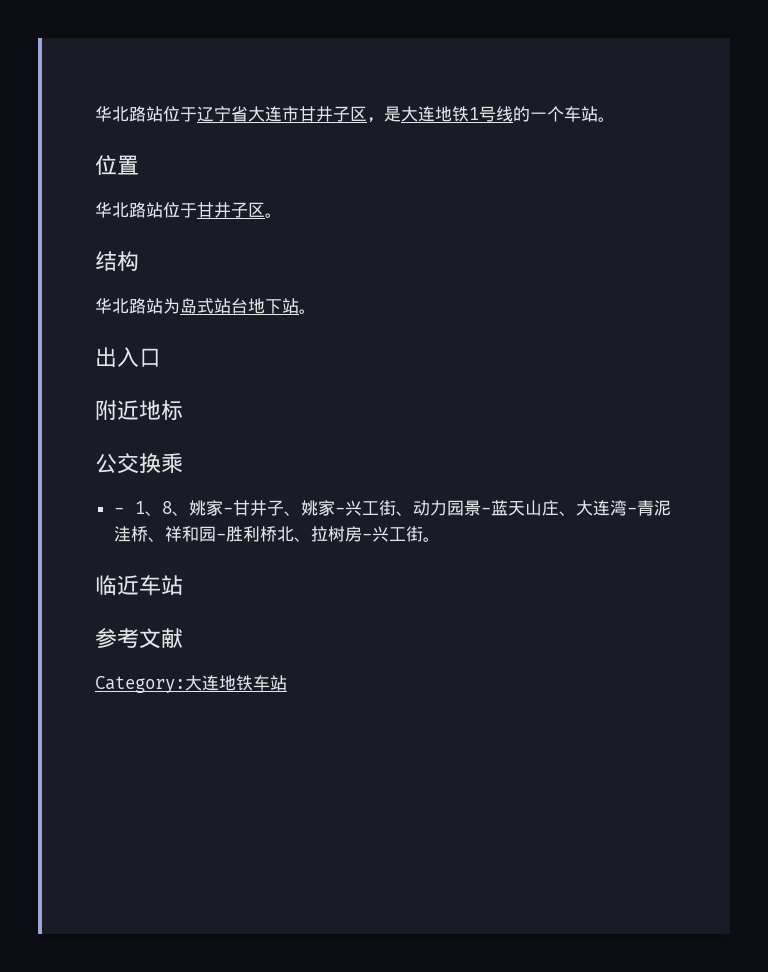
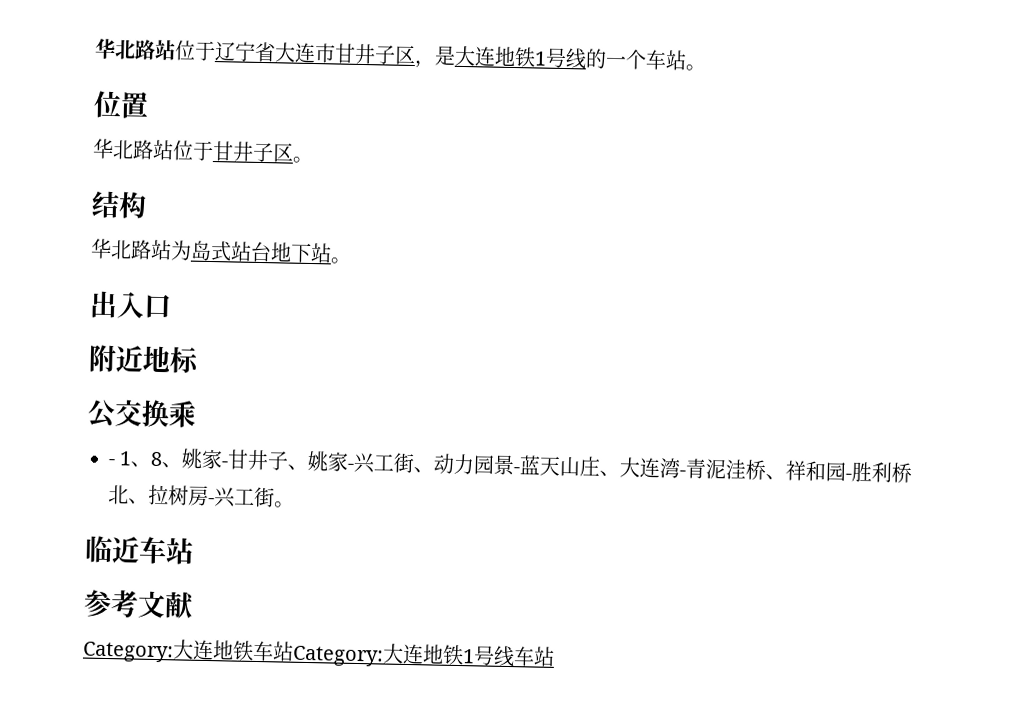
(287, 683) none -> [292,643,555,668] Category:大连地铁1号线车站

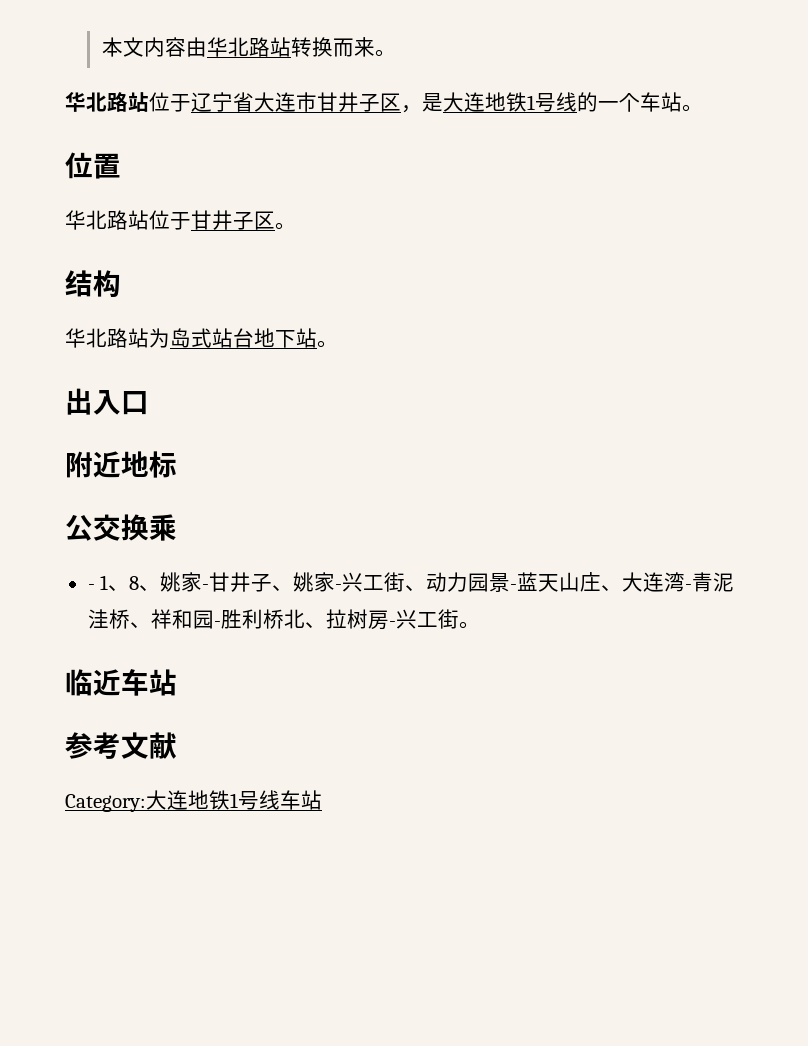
(94, 49) none -> [101,37,396,57] 本文内容由华北路站转换而来。 //
[252,640,464,667] 车站Category:大连地铁 -> (230, 800) none

